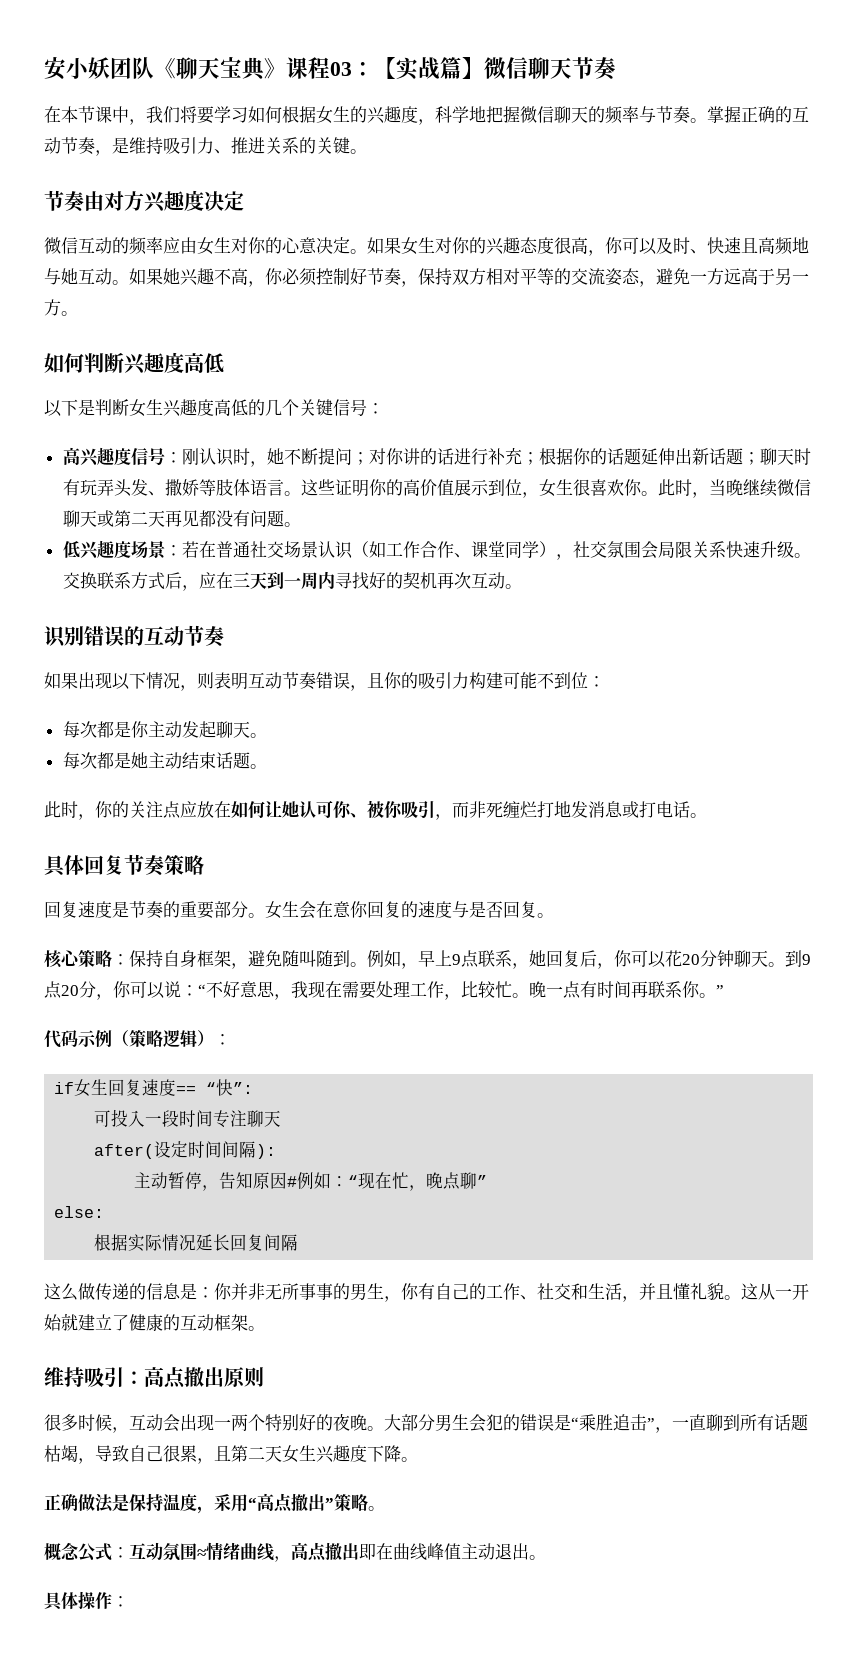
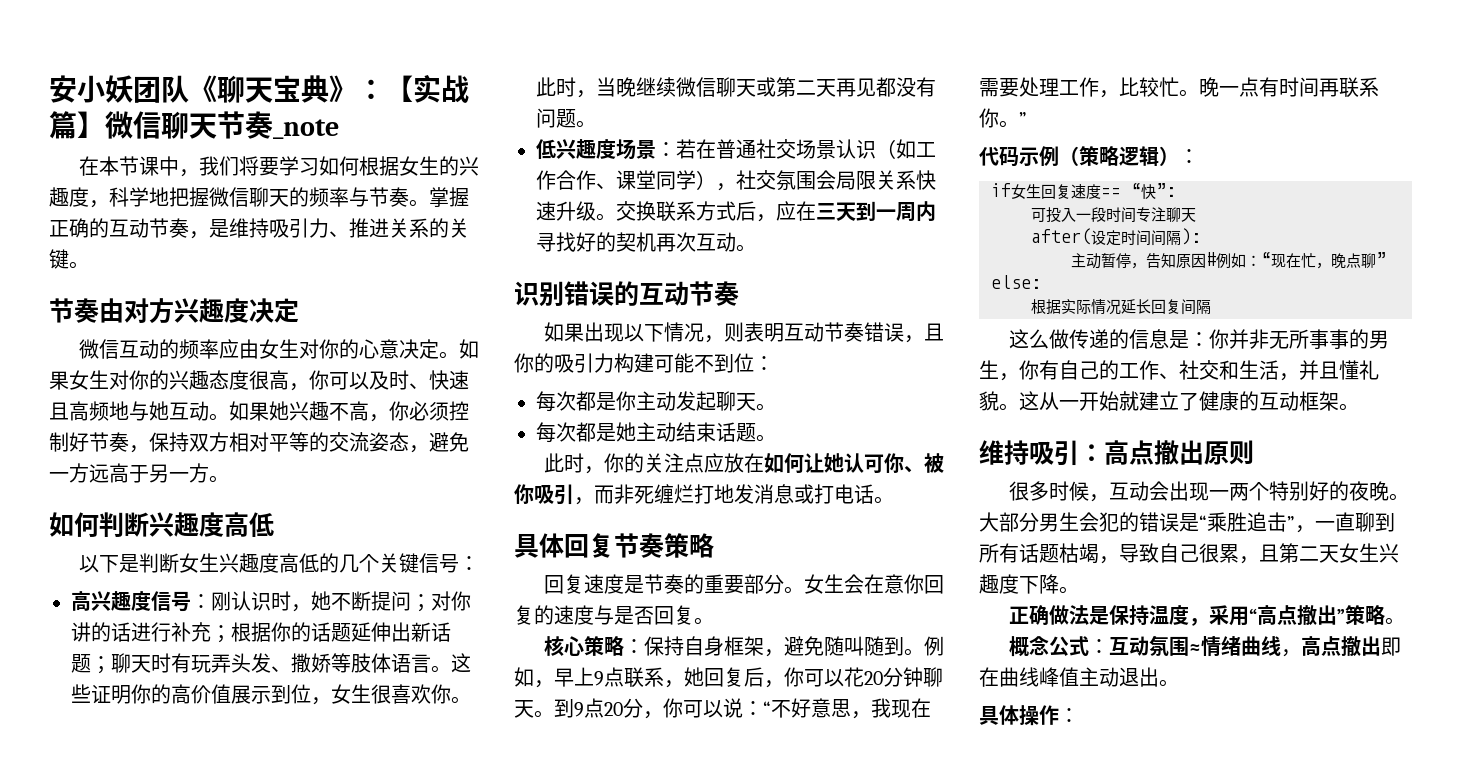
[286,57,352,79] 课程03 -> (357, 88) none
(617, 69) none -> [273,119,339,139] _note

